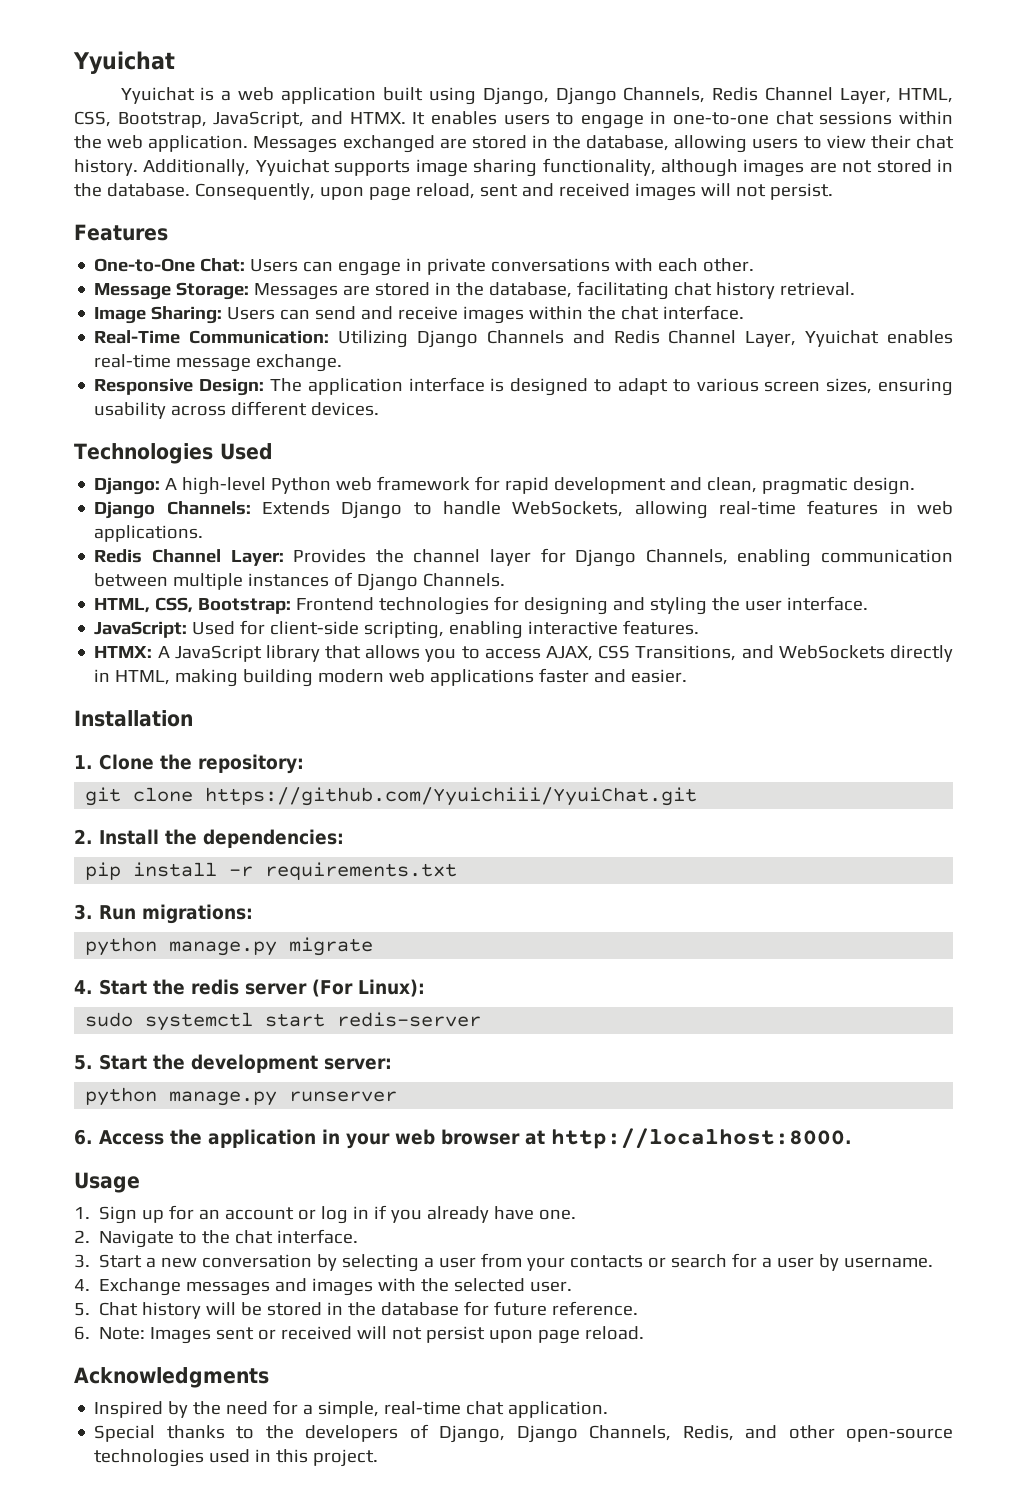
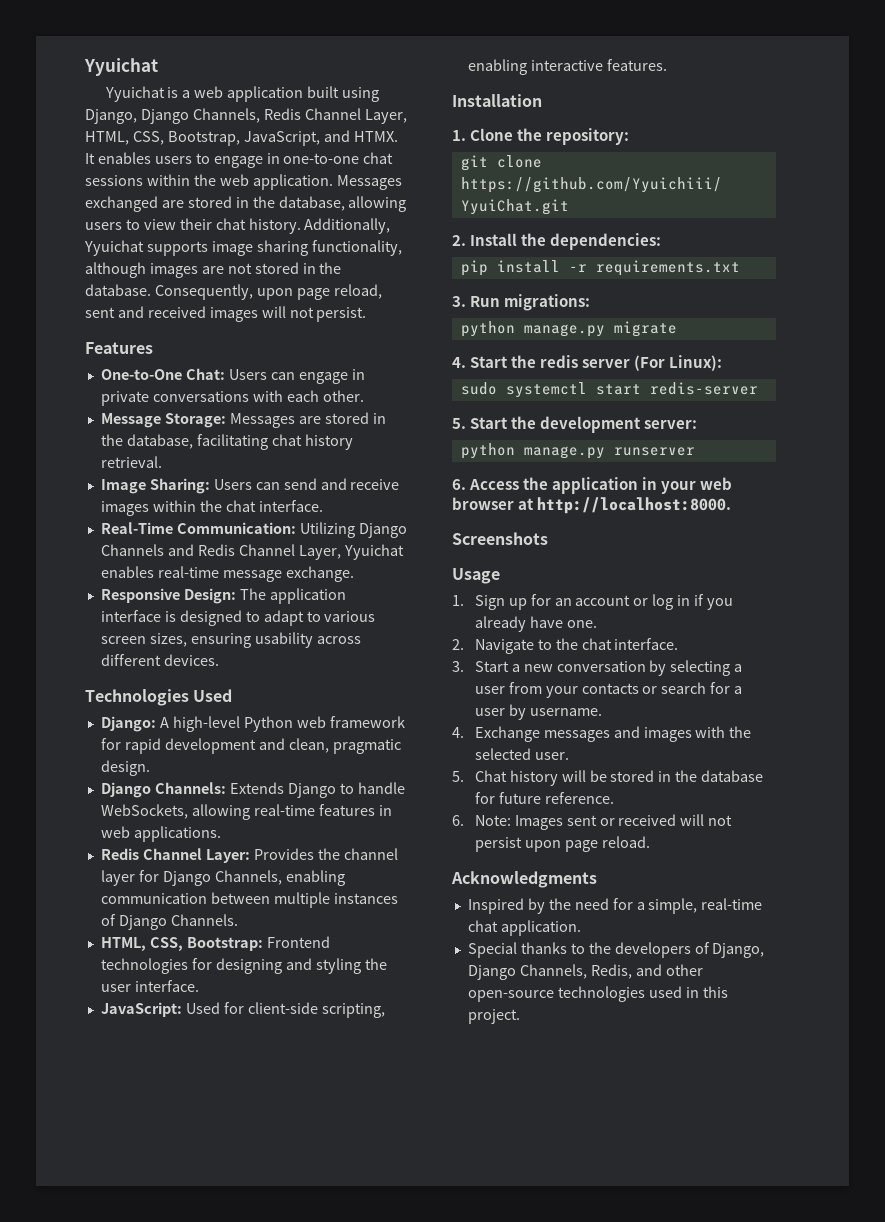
[94,645,953,662] [94,668,688,687] // HTMX: A JavaScript library that allows you to access AJAX, CSS Transitions, and WebSockets directly in HTML, making building modern web applications faster and easier. -> (667, 65) none
(852, 1138) none -> [452,532,548,545] // Screenshots

